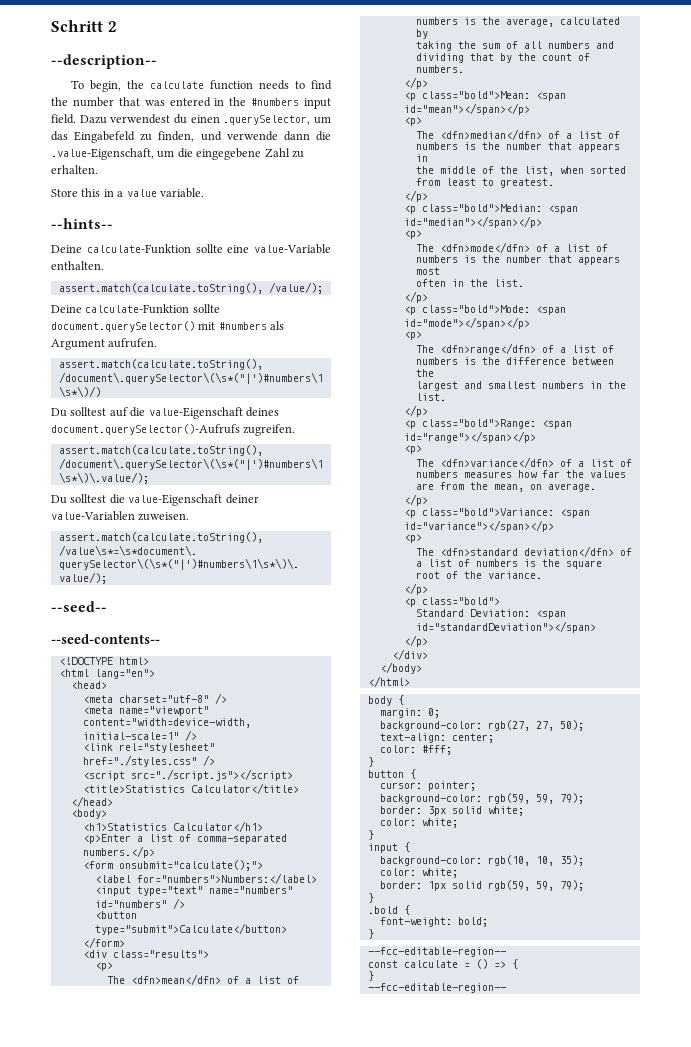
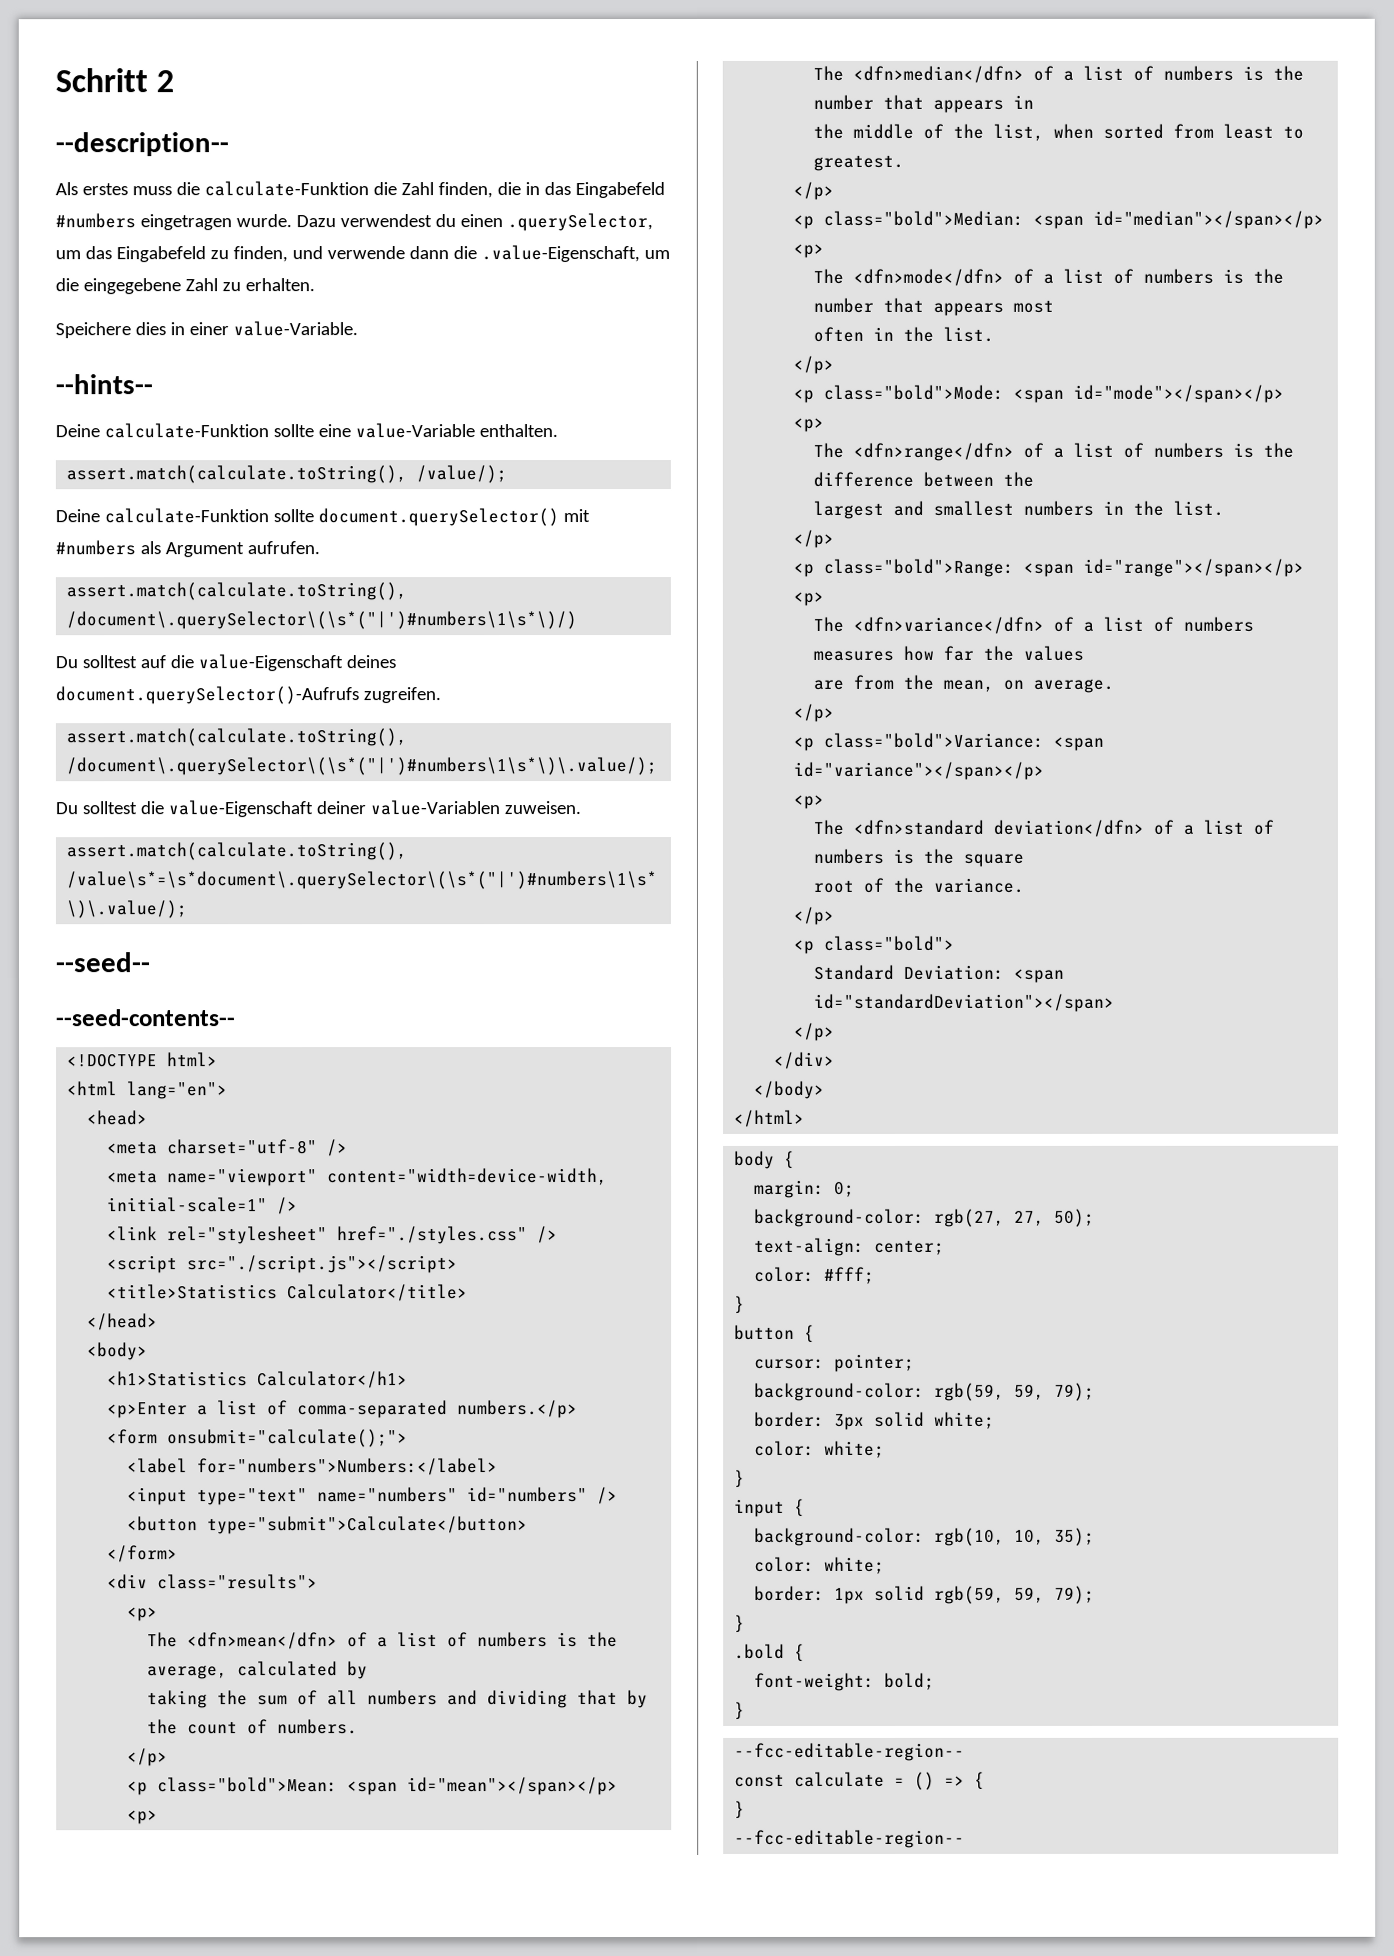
[71,80,333,92] [51,97,331,109] [51,114,76,124] To begin, the calculate function needs to find the number that was entered in the #numbers input field. -> [55,181,665,199] [55,213,292,231] Als erstes muss die calculate-Funktion die Zahl finden, die in das Eingabefeld #numbers eingetragen wurde.
[51,188,204,198] Store this in a value variable. -> [55,321,358,339] Speichere dies in einer value-Variable.

